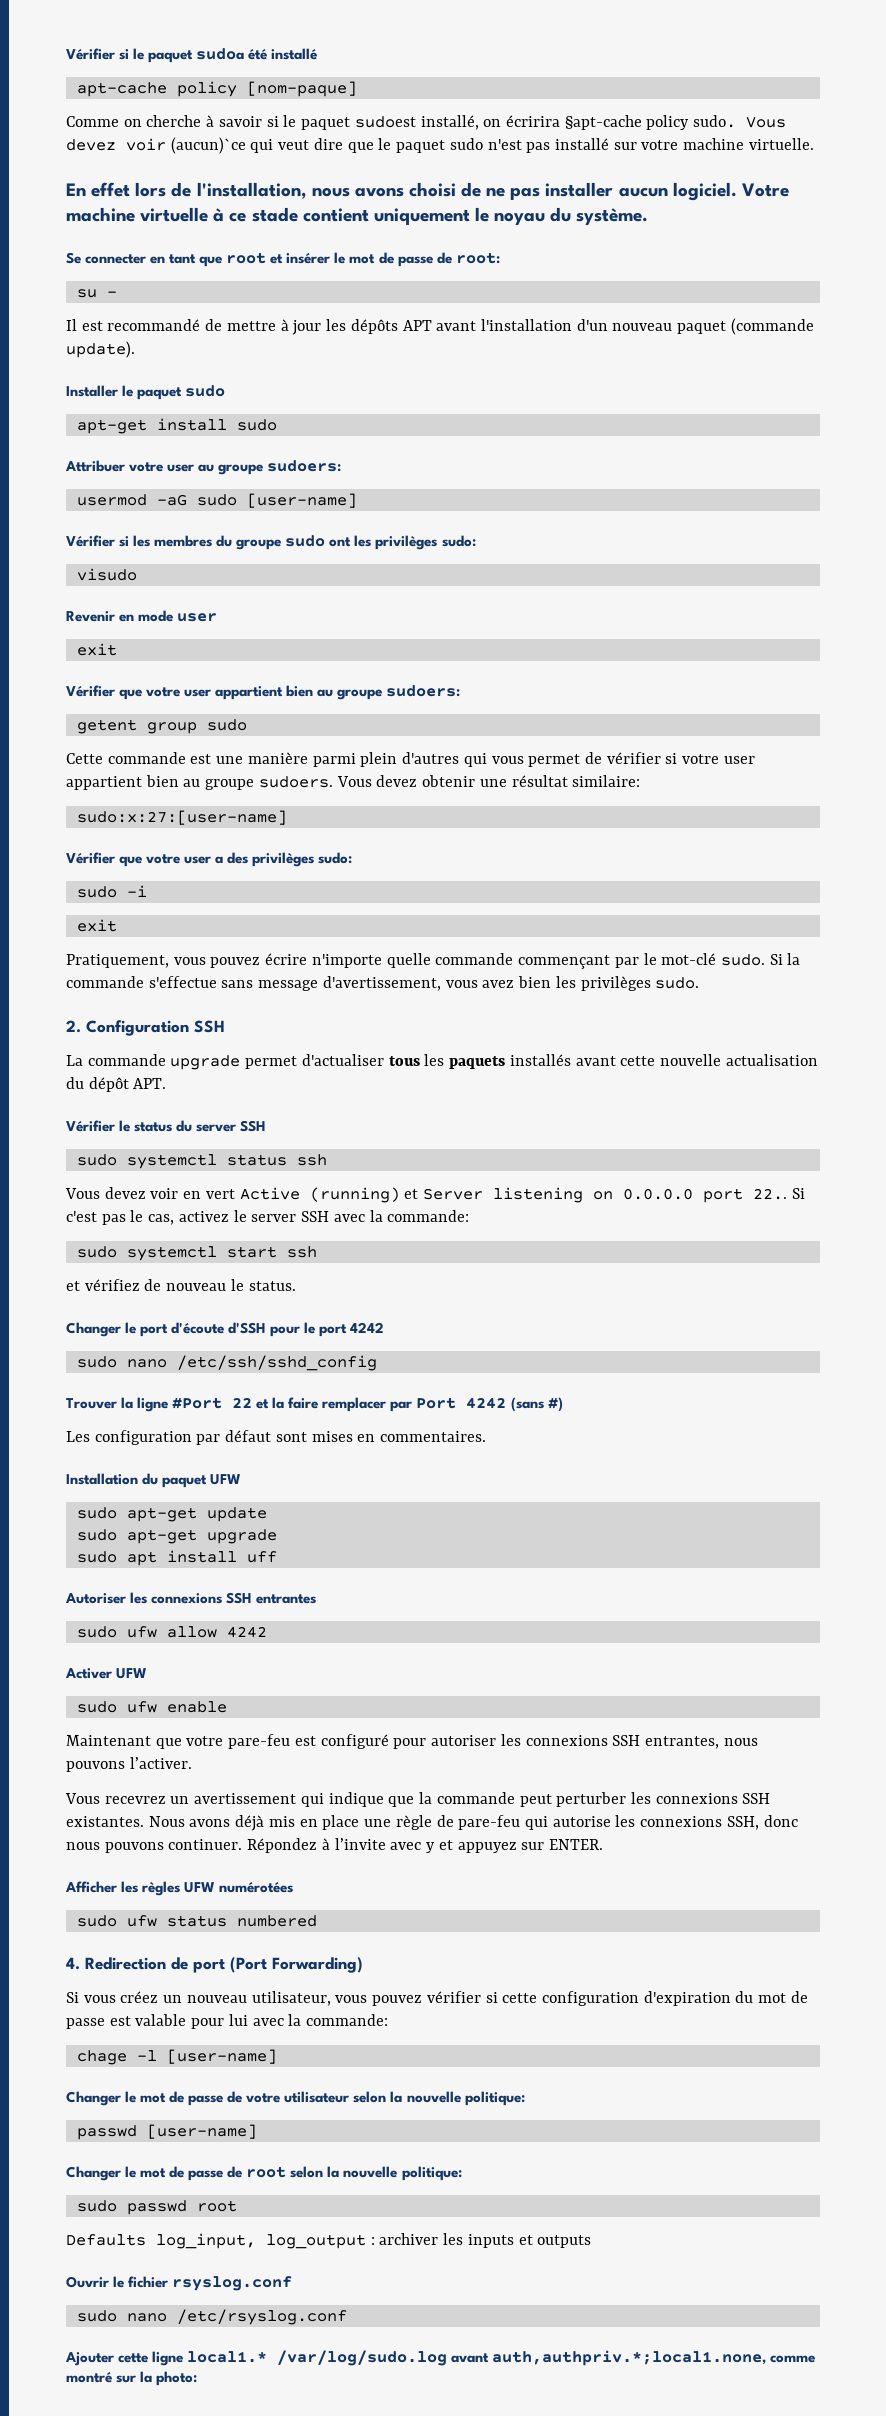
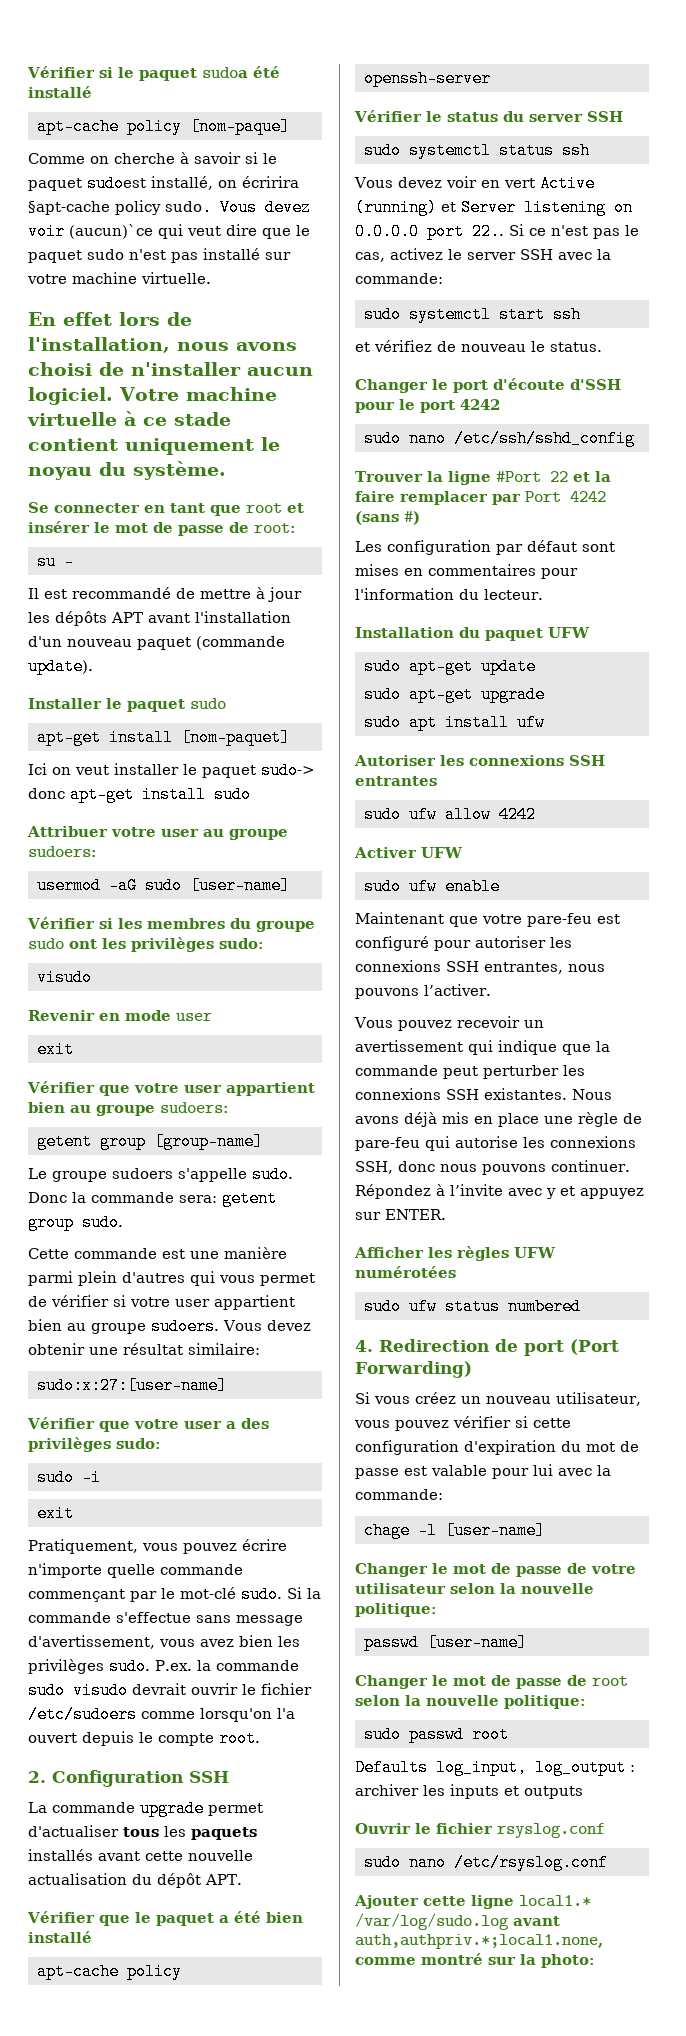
[486,182,614,200] ne pas installer -> [131,362,241,376] n'installer
(227, 424) none -> [181,729,290,746] [28,762,315,779] [28,786,206,803] [nom-paquet] // Ici on veut installer le paquet sudo-> donc apt-get install
[206,719,247,731] sudo -> [154,1133,263,1150] [28,1166,293,1183] [28,1190,277,1207] [28,1214,123,1231] [group-name] // Le groupe sudoers s'appelle sudo. Donc la commande sera: getent group sudo.
(700, 983) none -> [155,1660,299,1671] [28,1682,312,1699] [28,1706,295,1723] [28,1730,260,1747] P.ex. la commande sudo visudo devrait ouvrir le fichier /etc/sudoers comme lorsqu'on l'a ouvert depuis le compte root.
(167, 1083) none -> [27,1911,303,1926] [28,1931,92,1943] [37,1963,182,1980] [364,70,491,87] // Vérifier que le paquet a été bien installé // apt-cache policy openssh-server
[66,1211,97,1222] c'est -> [529,225,588,236] ce n'est
[380,1431,487,1442] commentaires. -> [428,564,578,579] [355,588,543,600] commentaires pour l'information du lecteur.
[246,1551,277,1563] uff -> [517,714,545,731] ufw
[104,1796,166,1804] recevrez -> [397,1016,520,1031] pouvez recevoir

